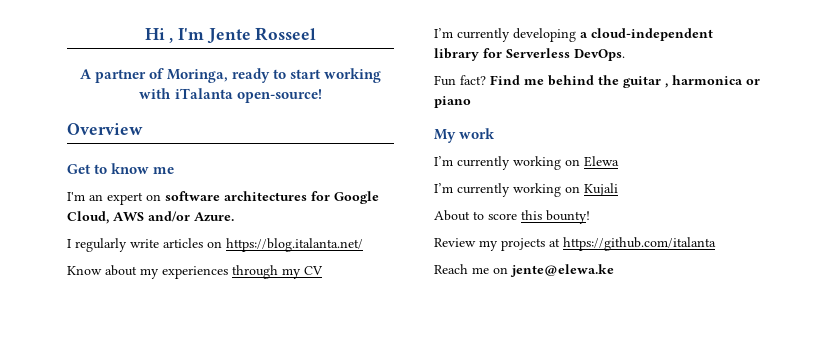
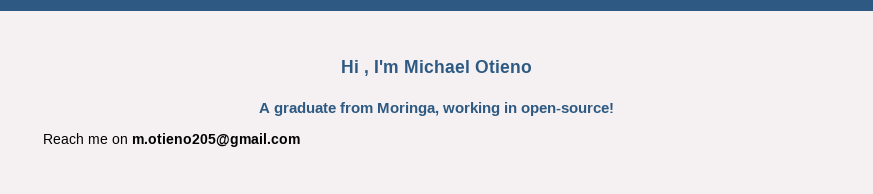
[206,27,317,44] Jente Rosseel -> [404,60,532,73] Michael Otieno
[94,68,382,83] [139,88,322,103] [67,123,143,135] [67,163,175,174] [67,191,379,205] [67,211,234,224] [67,238,363,252] [67,265,323,279] [434,28,713,42] [434,48,625,61] [434,75,760,88] [434,96,471,108] [434,128,496,143] [434,156,619,170] [434,183,618,197] [434,210,590,224] [434,237,716,251] partner of Moringa, ready to start working with iTalanta open-source! // Overview // Get to know me // I'm an expert on software architectures for Google Cloud, AWS and/or Azure. // I regularly write articles on https://blog.italanta.net/ // Know about my experiences through my CV // I’m currently developing a cloud-independent library for Serverless DevOps. // Fun fact? Find me behind the guitar , harmonica or piano // My work // I’m currently working on Elewa // I’m currently working on Kujali // About to score this bounty! // Review my projects at https://github.com/italanta -> [273,102,615,116] graduate from Moringa, working in open-source!
[510,264,614,277] jente@elewa.ke -> [132,133,300,147] m.otieno205@gmail.com

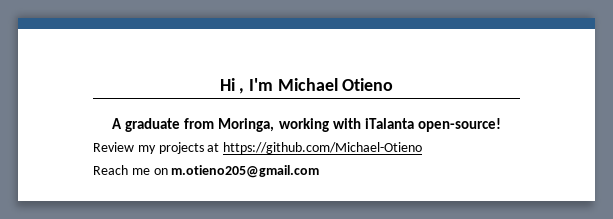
[504,102,518,113] in -> [332,118,414,129] with iTalanta
(615, 109) none -> [93,142,423,154] // Review my projects at https://github.com/Michael-Otieno

